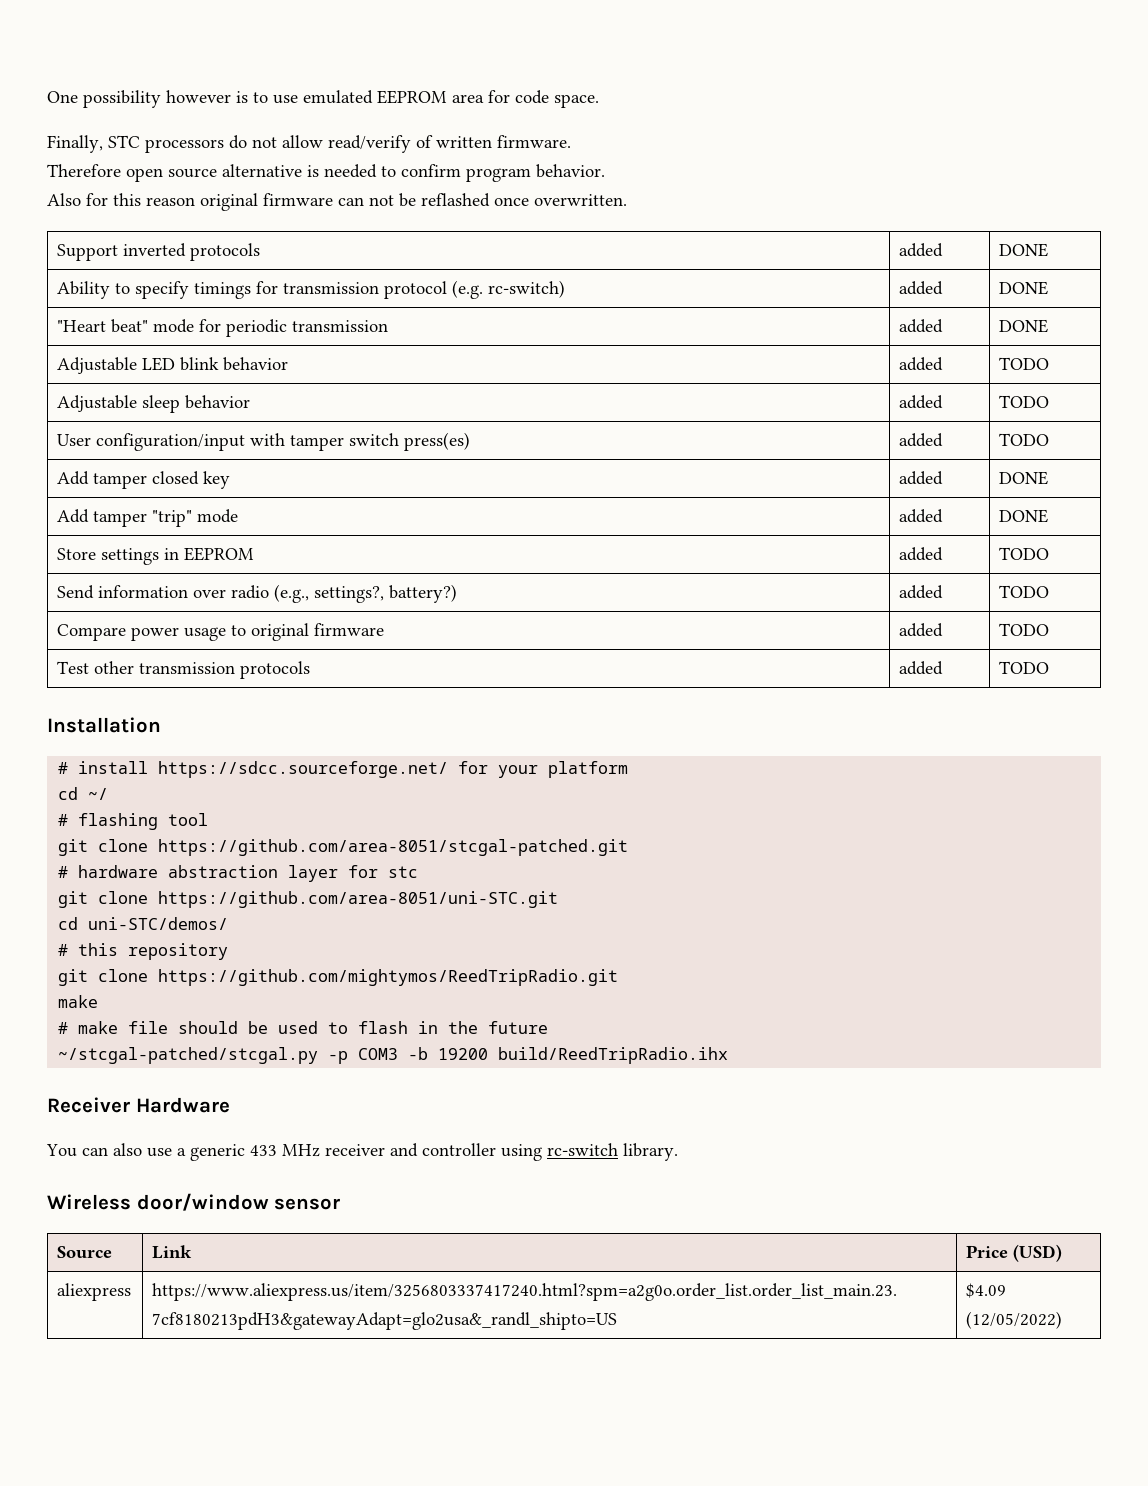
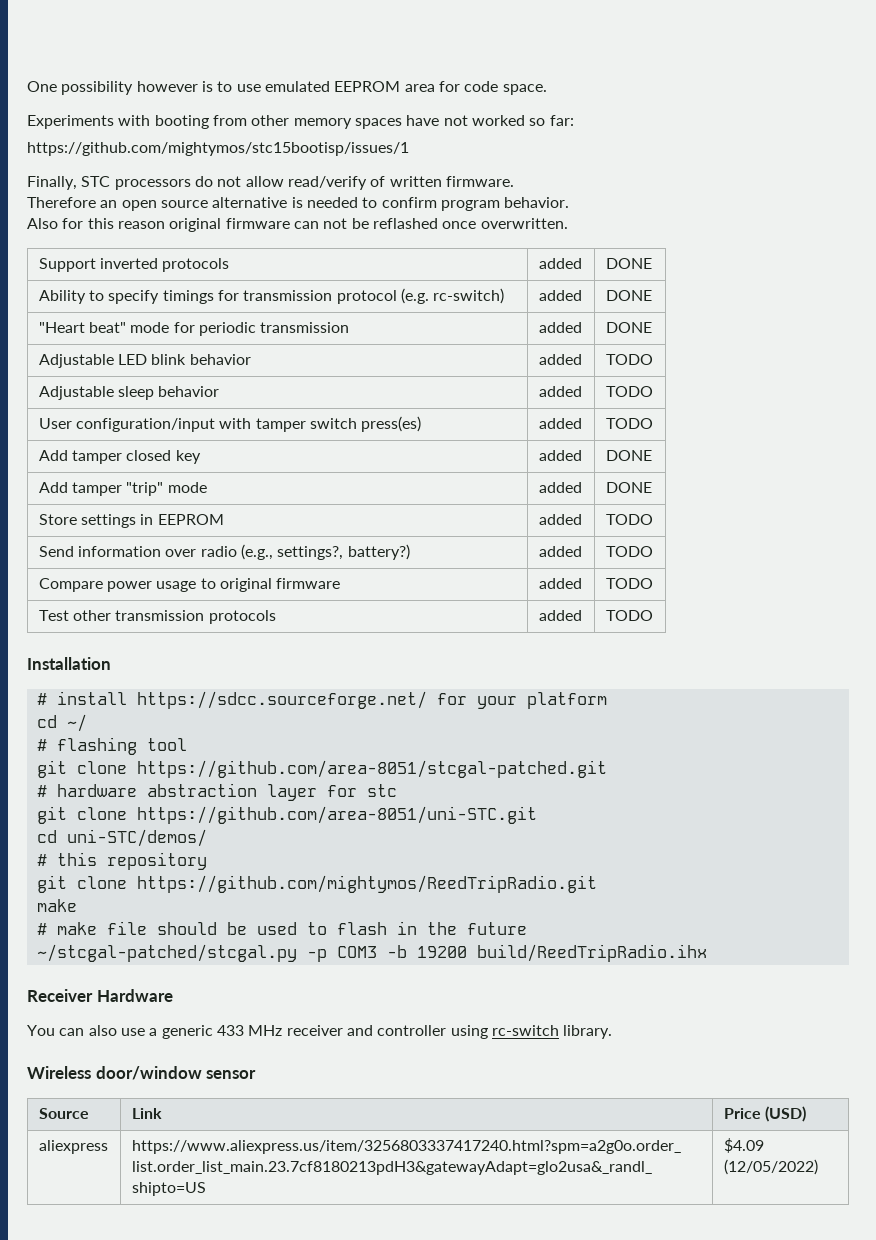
(599, 101) none -> [27,115,574,129] [27,142,409,156] // Experiments with booting from other memory spaces have not worked so far: // https://github.com/mightymos/stc15bootisp/issues/1
(121, 170) none -> [100,200,118,208] an

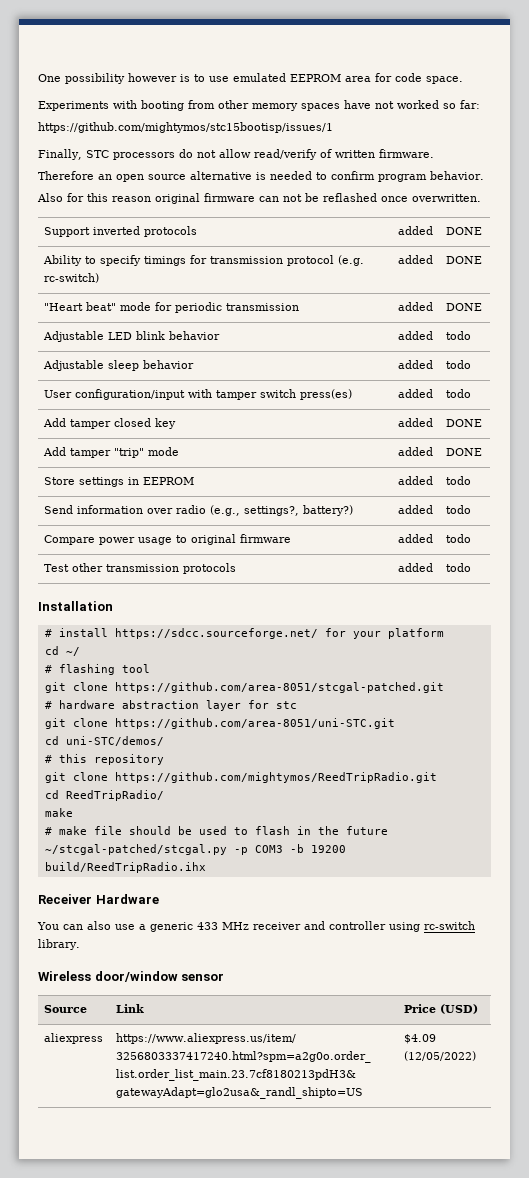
[605,354,653,365] TODO -> [446,331,472,340] todo
[605,386,653,397] TODO -> [446,360,472,369] todo
[605,418,653,429] TODO -> [446,389,472,398] todo
[605,514,653,525] TODO -> [446,476,472,485] todo
[605,546,653,557] TODO -> [446,505,472,514] todo
[605,578,653,589] TODO -> [446,534,472,543] todo
[605,610,653,621] TODO -> [446,563,472,572] todo
(597, 884) none -> [44,790,164,801] // cd ReedTripRadio/

